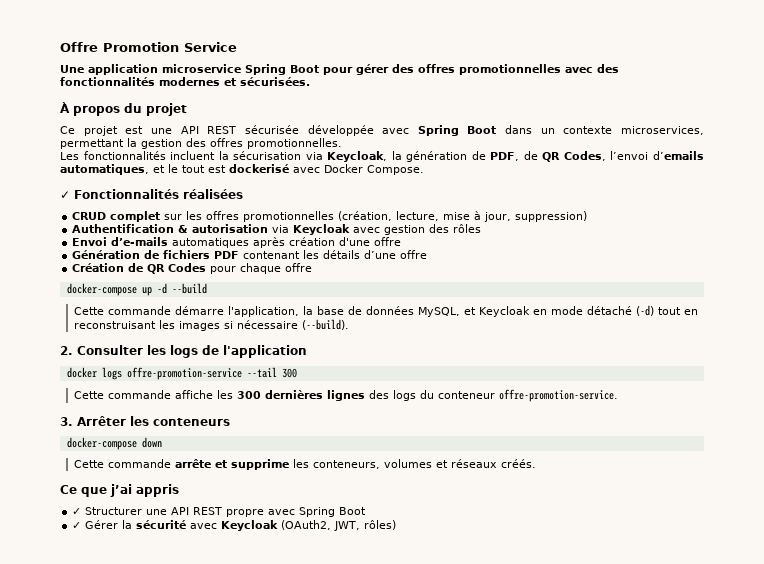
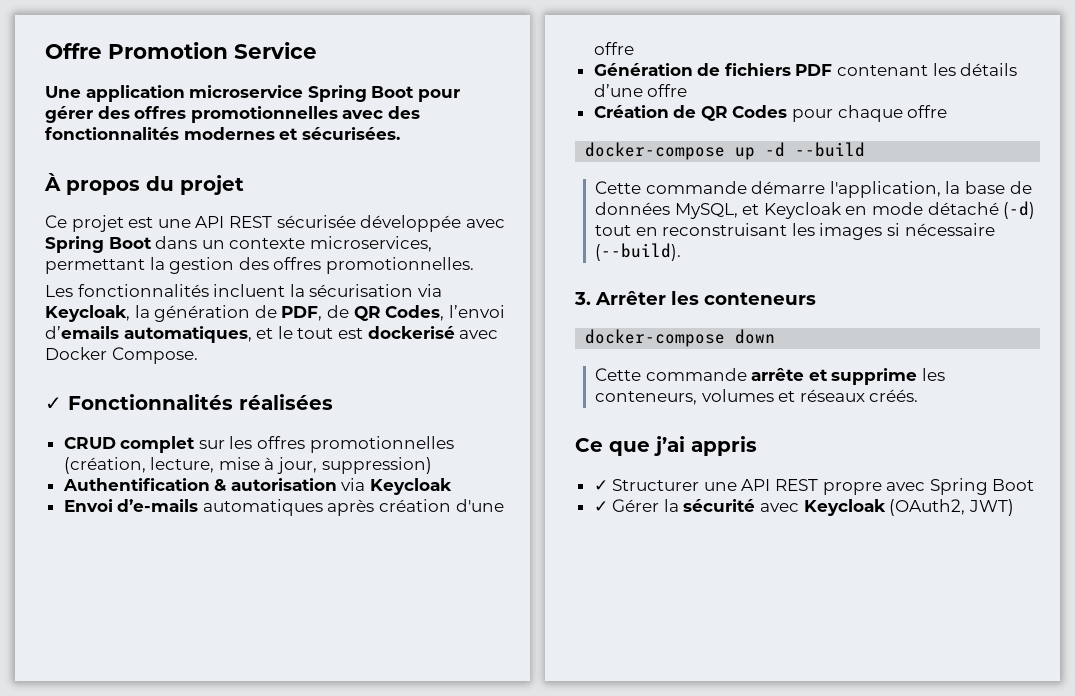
[353,224,482,235] avec gestion des rôles -> (453, 486) none
[60,345,307,358] [66,367,297,380] [73,389,618,402] // 2. Consulter les logs de l'application // docker logs offre-promotion-service --tail 300 // Cette commande affiche les 300 dernières lignes des logs du conteneur offre-promotion-service. -> (682, 252) none
[334,520,397,531] JWT, rôles) -> [968,499,1014,516] JWT)

